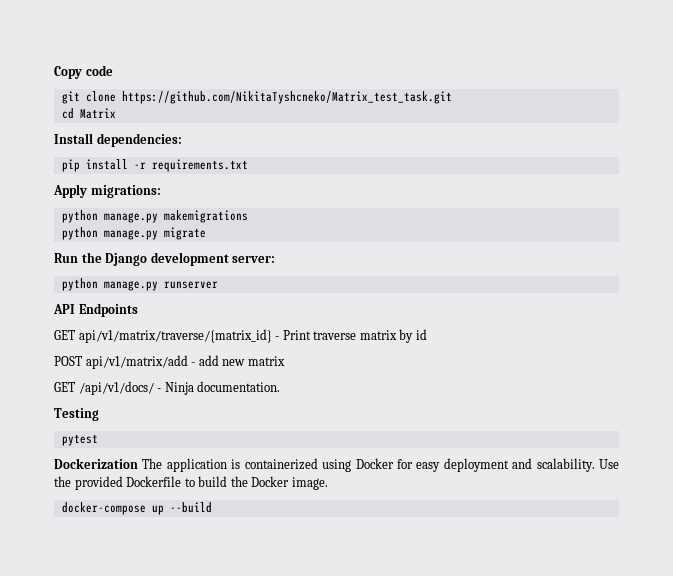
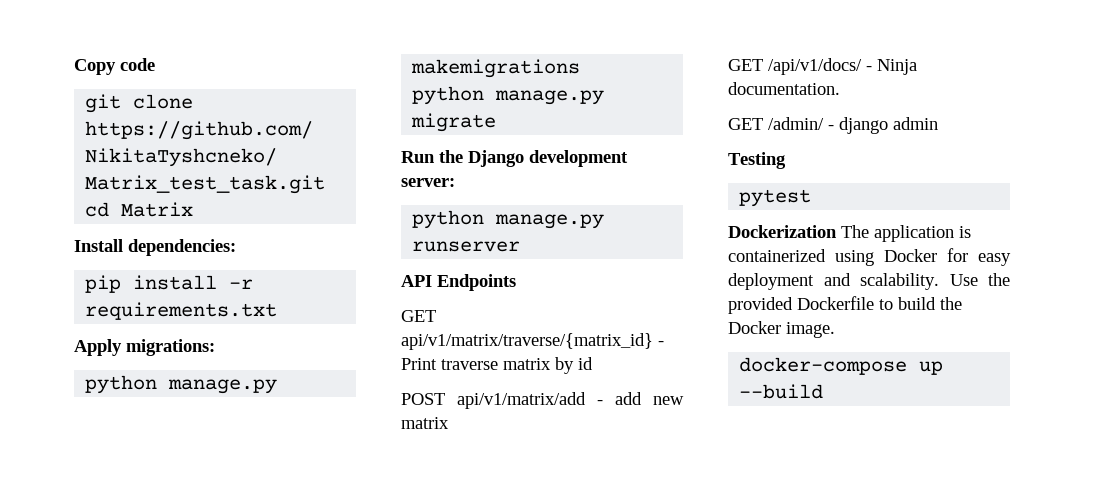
(281, 386) none -> [728,117,938,134] // GET /admin/ - django admin

